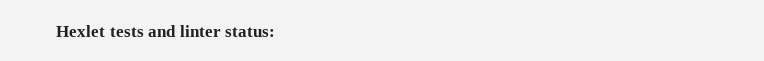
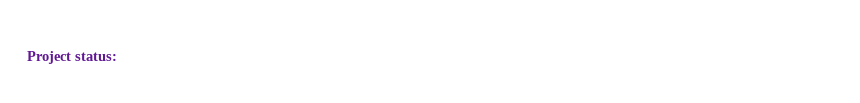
[56,25,221,37] Hexlet tests and linter -> [27,51,71,64] Project

